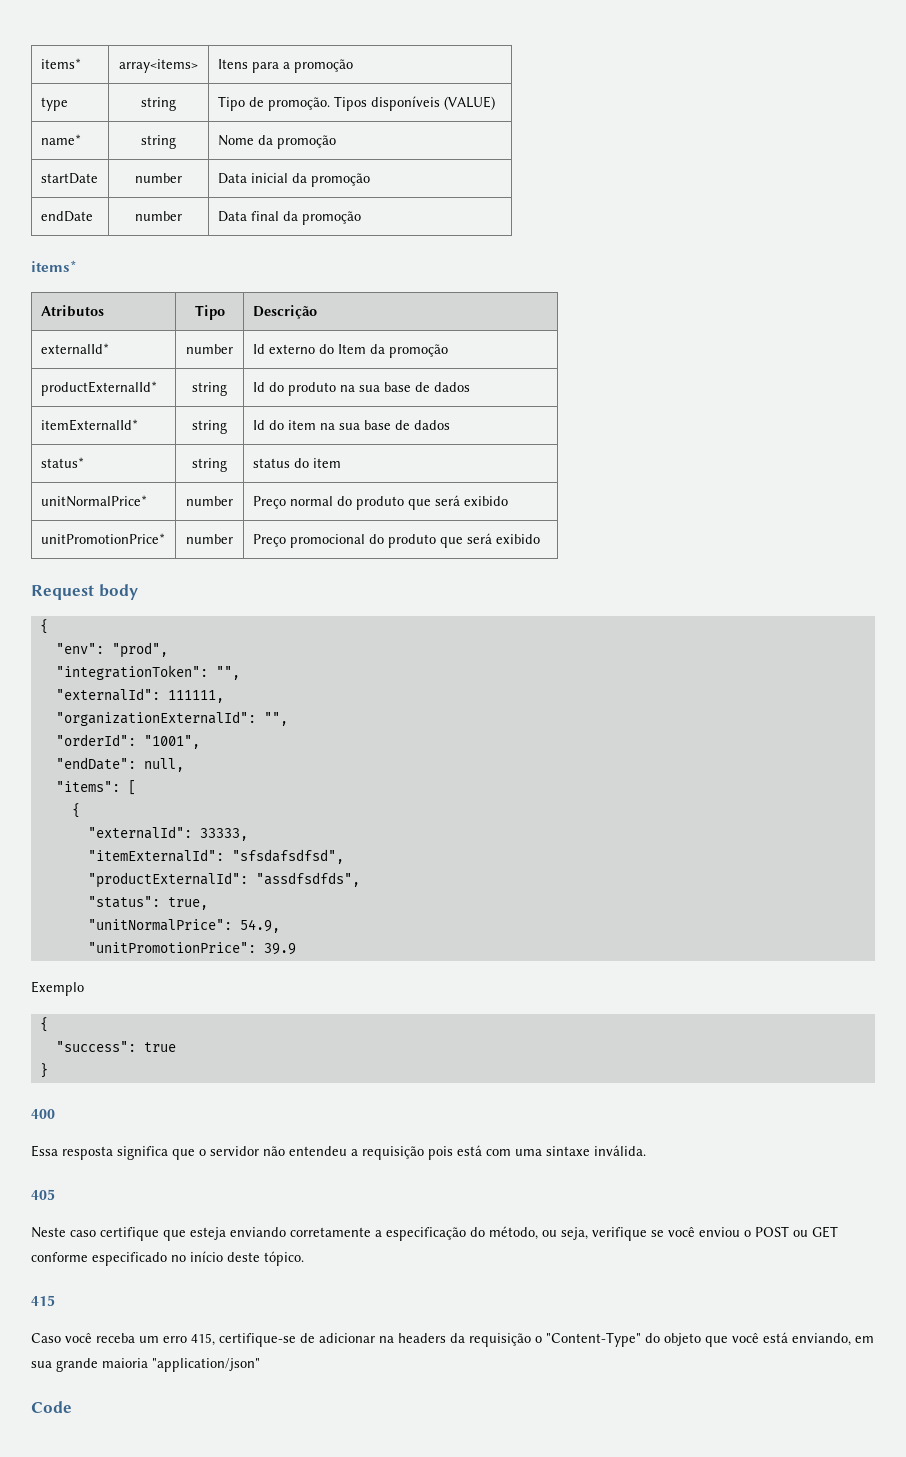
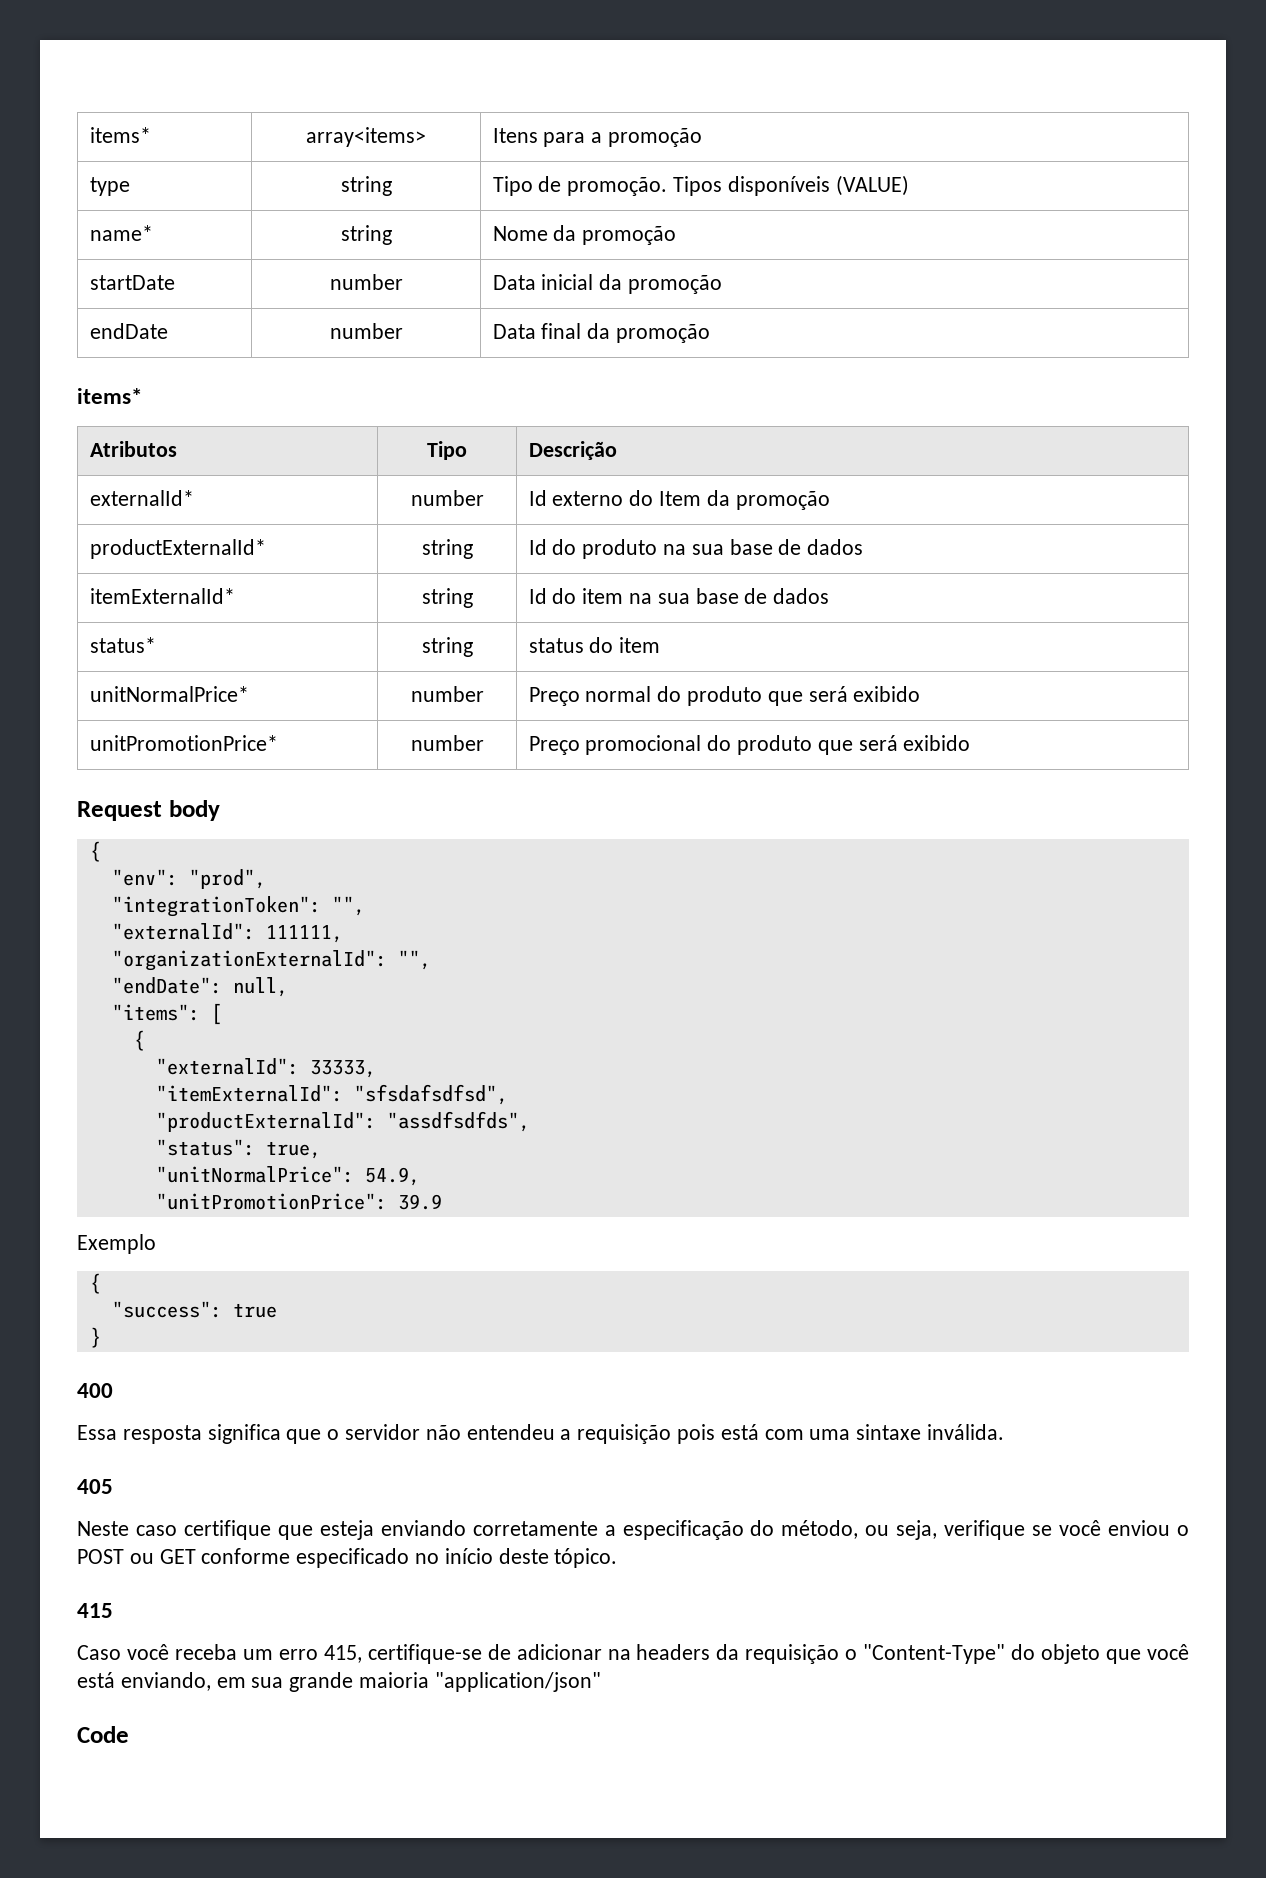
[55,734,200,749] // "orderId": "1001", -> (431, 960) none

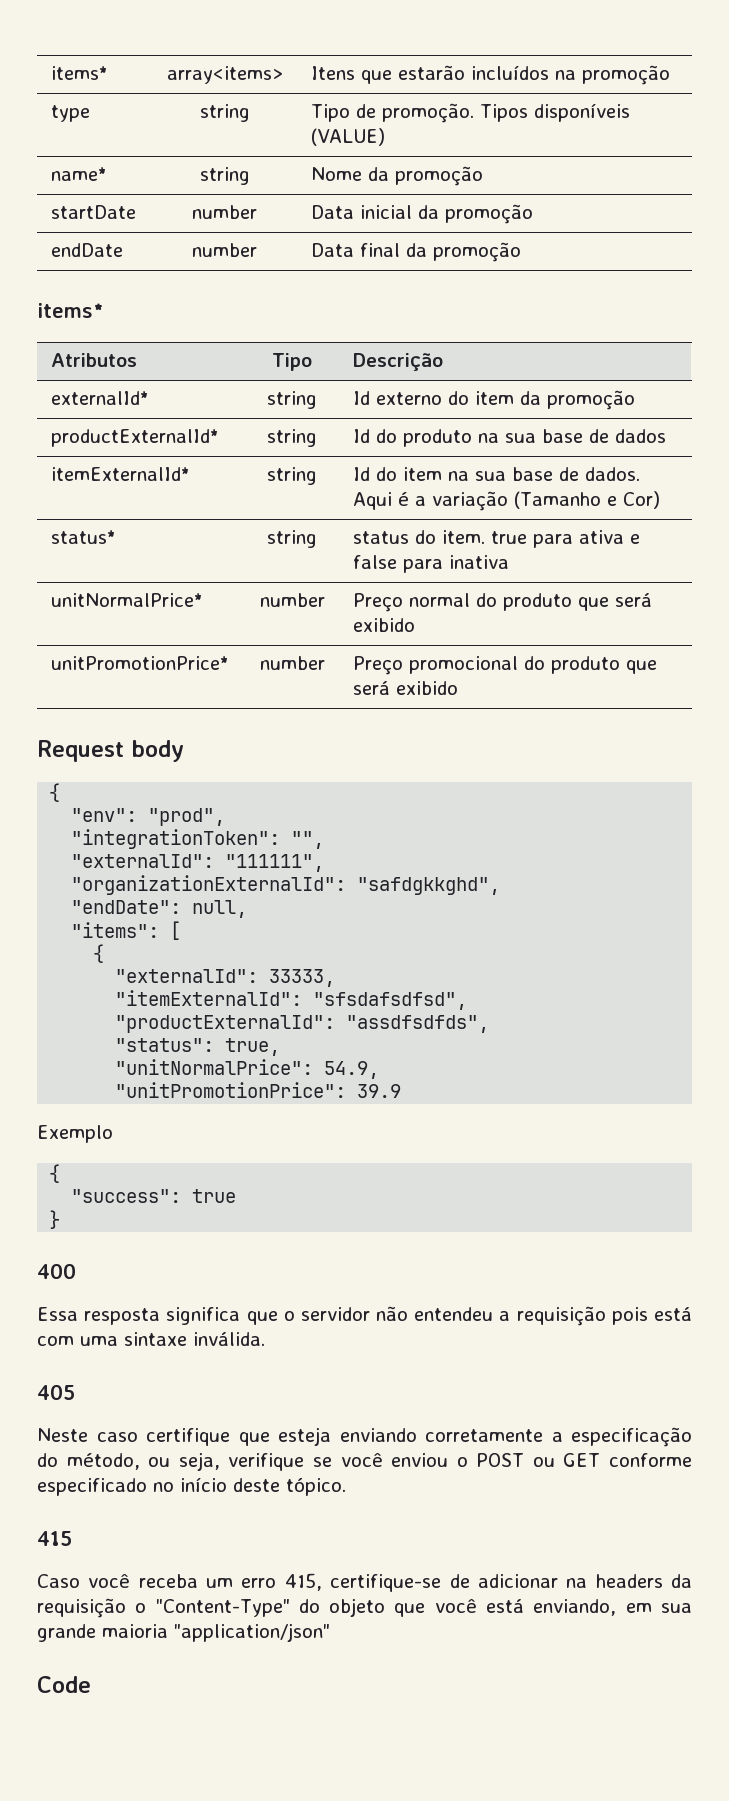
[543,132,603,147] para a -> [361,65,577,84] que estarão incluídos na
[410,490,484,506] number -> [267,391,317,409] string
[659,491,702,506] Item -> [475,391,515,405] item
[773,588,830,604] [89,637,156,653] [421,637,473,657] [528,637,661,653] dados // status* | string | status do item -> [585,467,641,481] [353,491,661,511] [51,530,117,544] [267,530,317,548] [353,530,641,548] [353,555,510,573] dados. Aqui é a variação (Tamanho e Cor) // status* | string | status do item. true para ativa e false para inativa
[265,925,343,943] 111111, -> [225,854,325,872] "111111",
[397,950,431,970] "", -> [357,877,501,895] "safdgkkghd",

